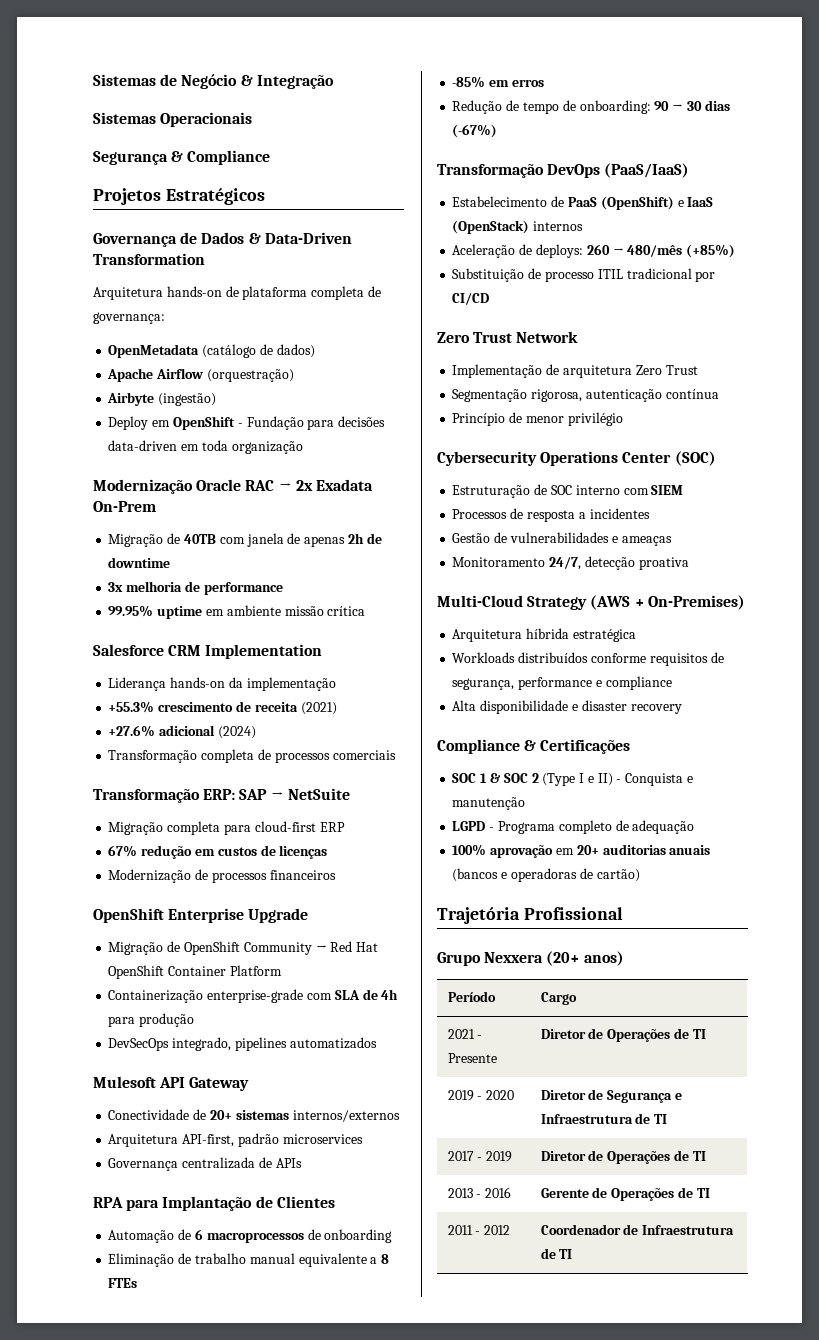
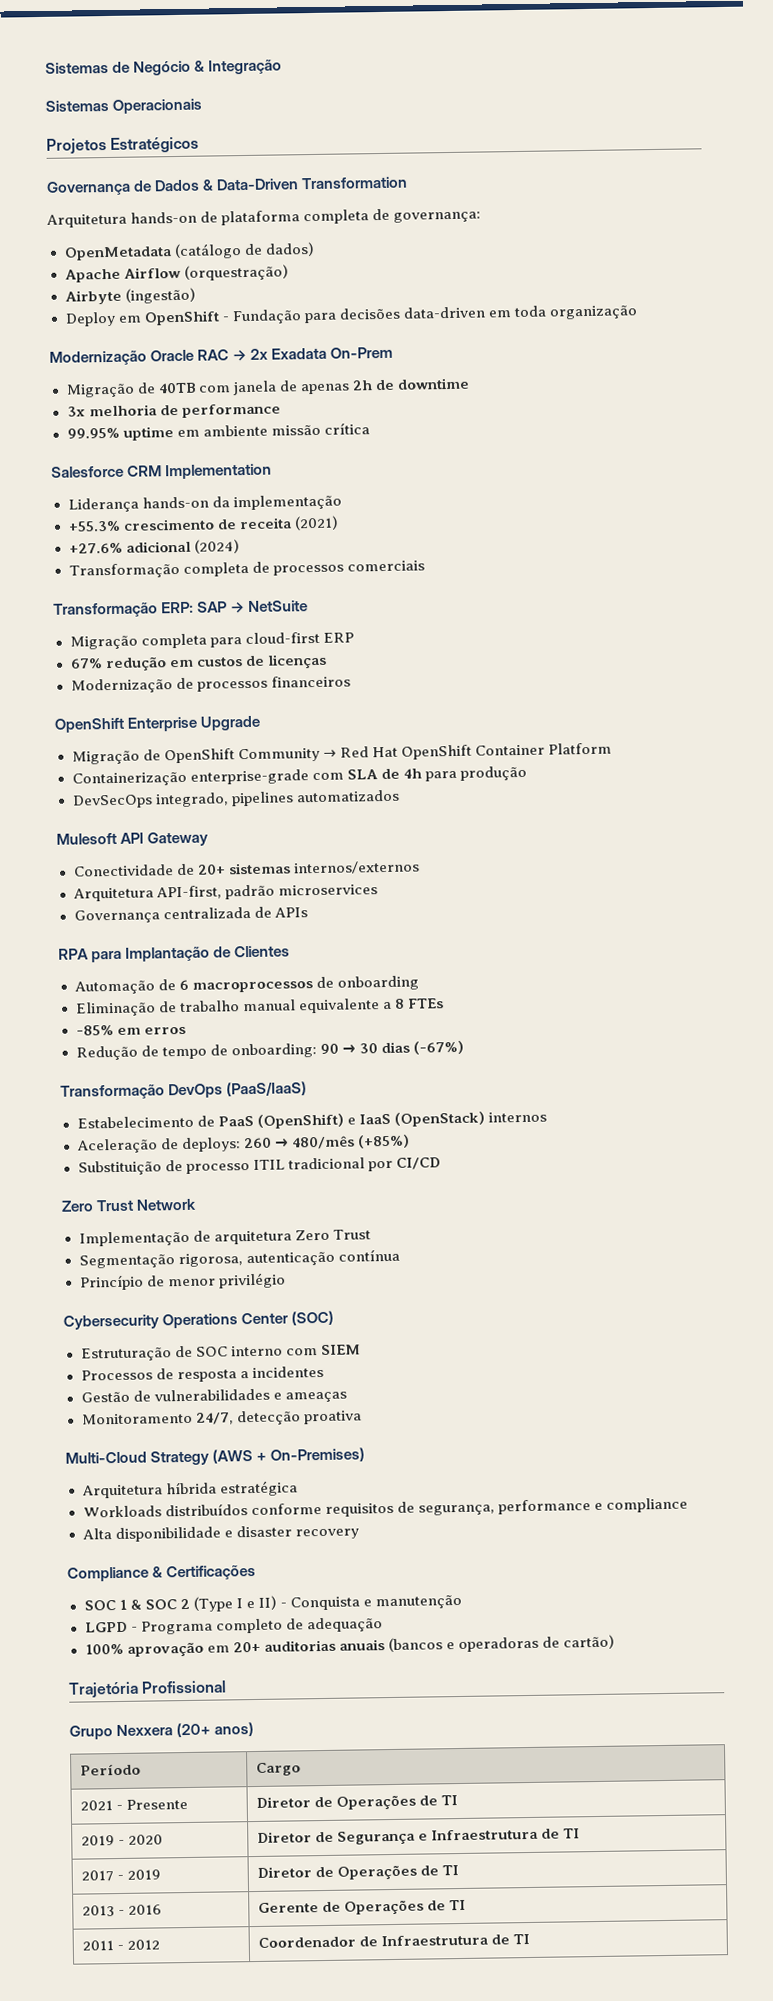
[93,150,271,165] // Segurança & Compliance -> (203, 106) none

